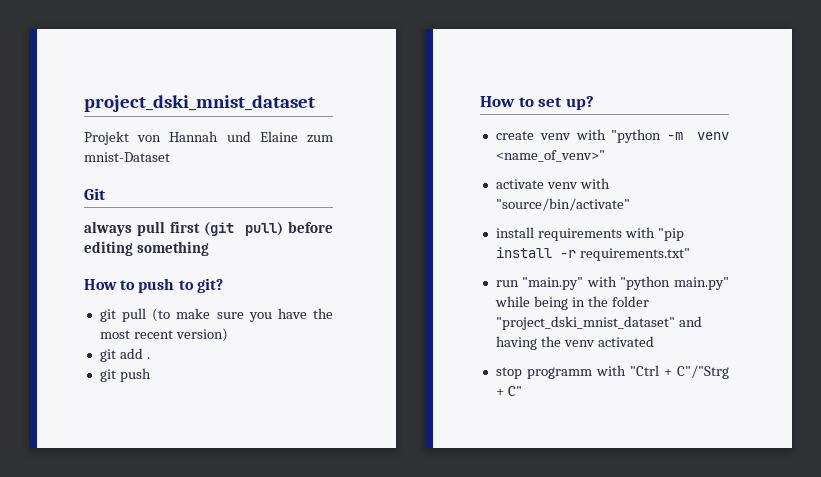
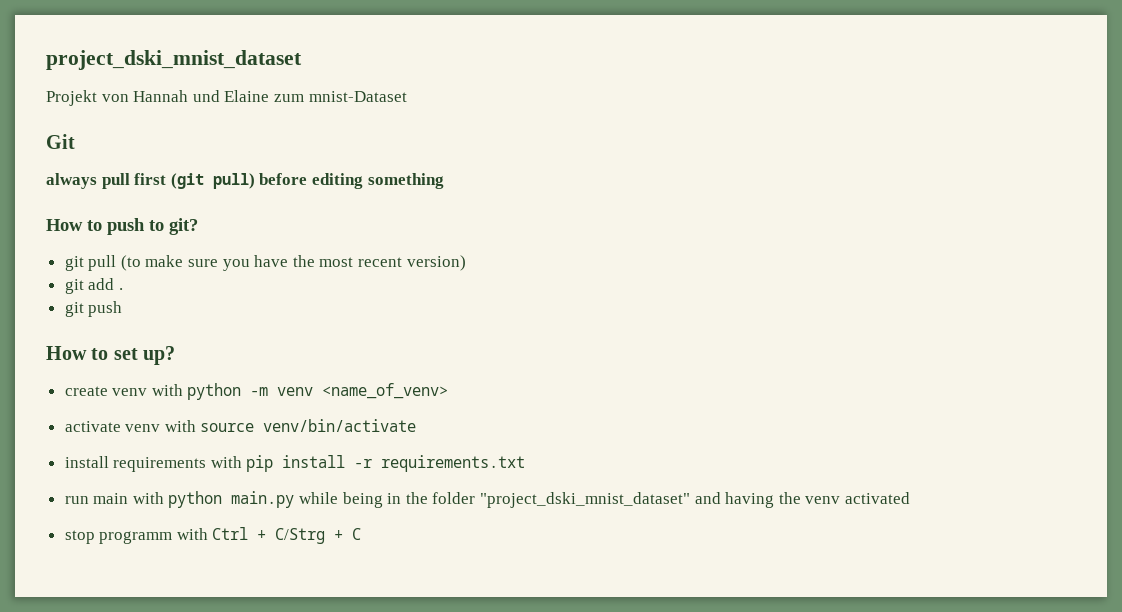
[611,129,662,143] "python -> [187,383,242,400] python
[495,150,605,162] <name_of_venv>" -> [322,383,449,399] <name_of_venv>
[495,198,630,211] "source/bin/activate" -> [200,419,417,432] source venv/bin/activate
[657,228,684,241] "pip -> [246,455,274,472] pip
[579,248,690,261] requirements.txt" -> [381,455,526,472] requirements.txt
[522,276,729,290] "main.py" with "python main.py" -> [93,491,295,508] main with python main.py
[629,365,729,379] [495,386,522,396] "Ctrl + C"/"Strg + C" -> [212,527,362,544] Ctrl + C/Strg + C

